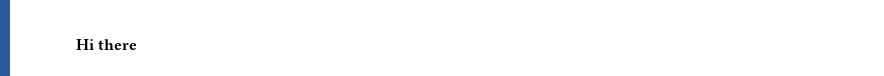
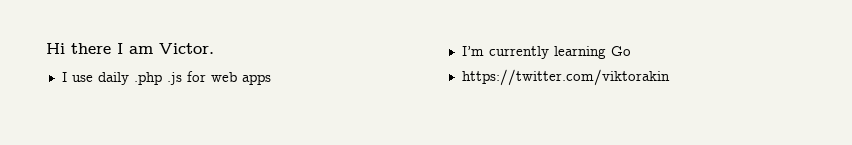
(138, 44) none -> [117,43,214,54] [61,71,271,85] [461,46,631,59] [461,69,670,86] I am Victor. // I use daily .php .js for web apps // I’m currently learning Go // https://twitter.com/viktorakin

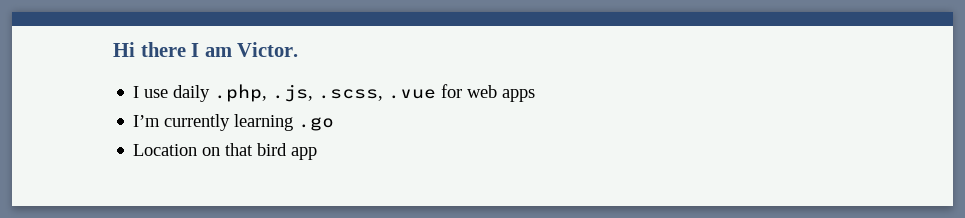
[133,72,182,85] .php .js -> [214,84,437,102] .php, .js, .scss, .vue
[610,46,631,56] [461,69,670,86] Go // https://twitter.com/viktorakin -> [298,117,335,131] [133,143,318,160] .go // Location on that bird app

